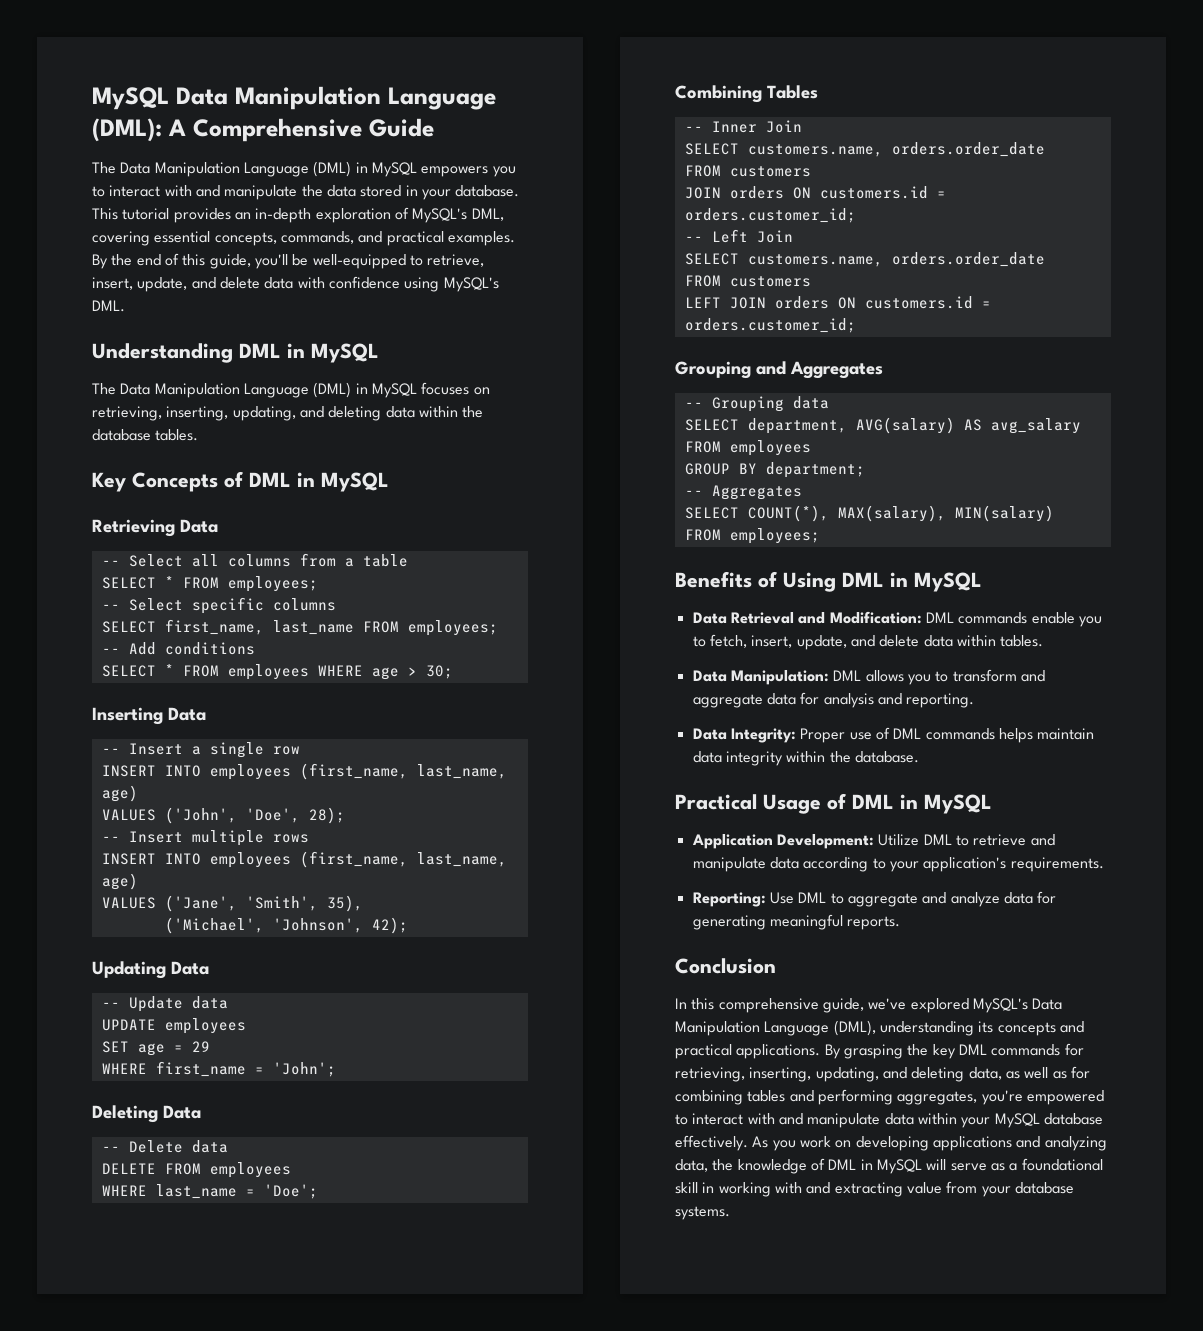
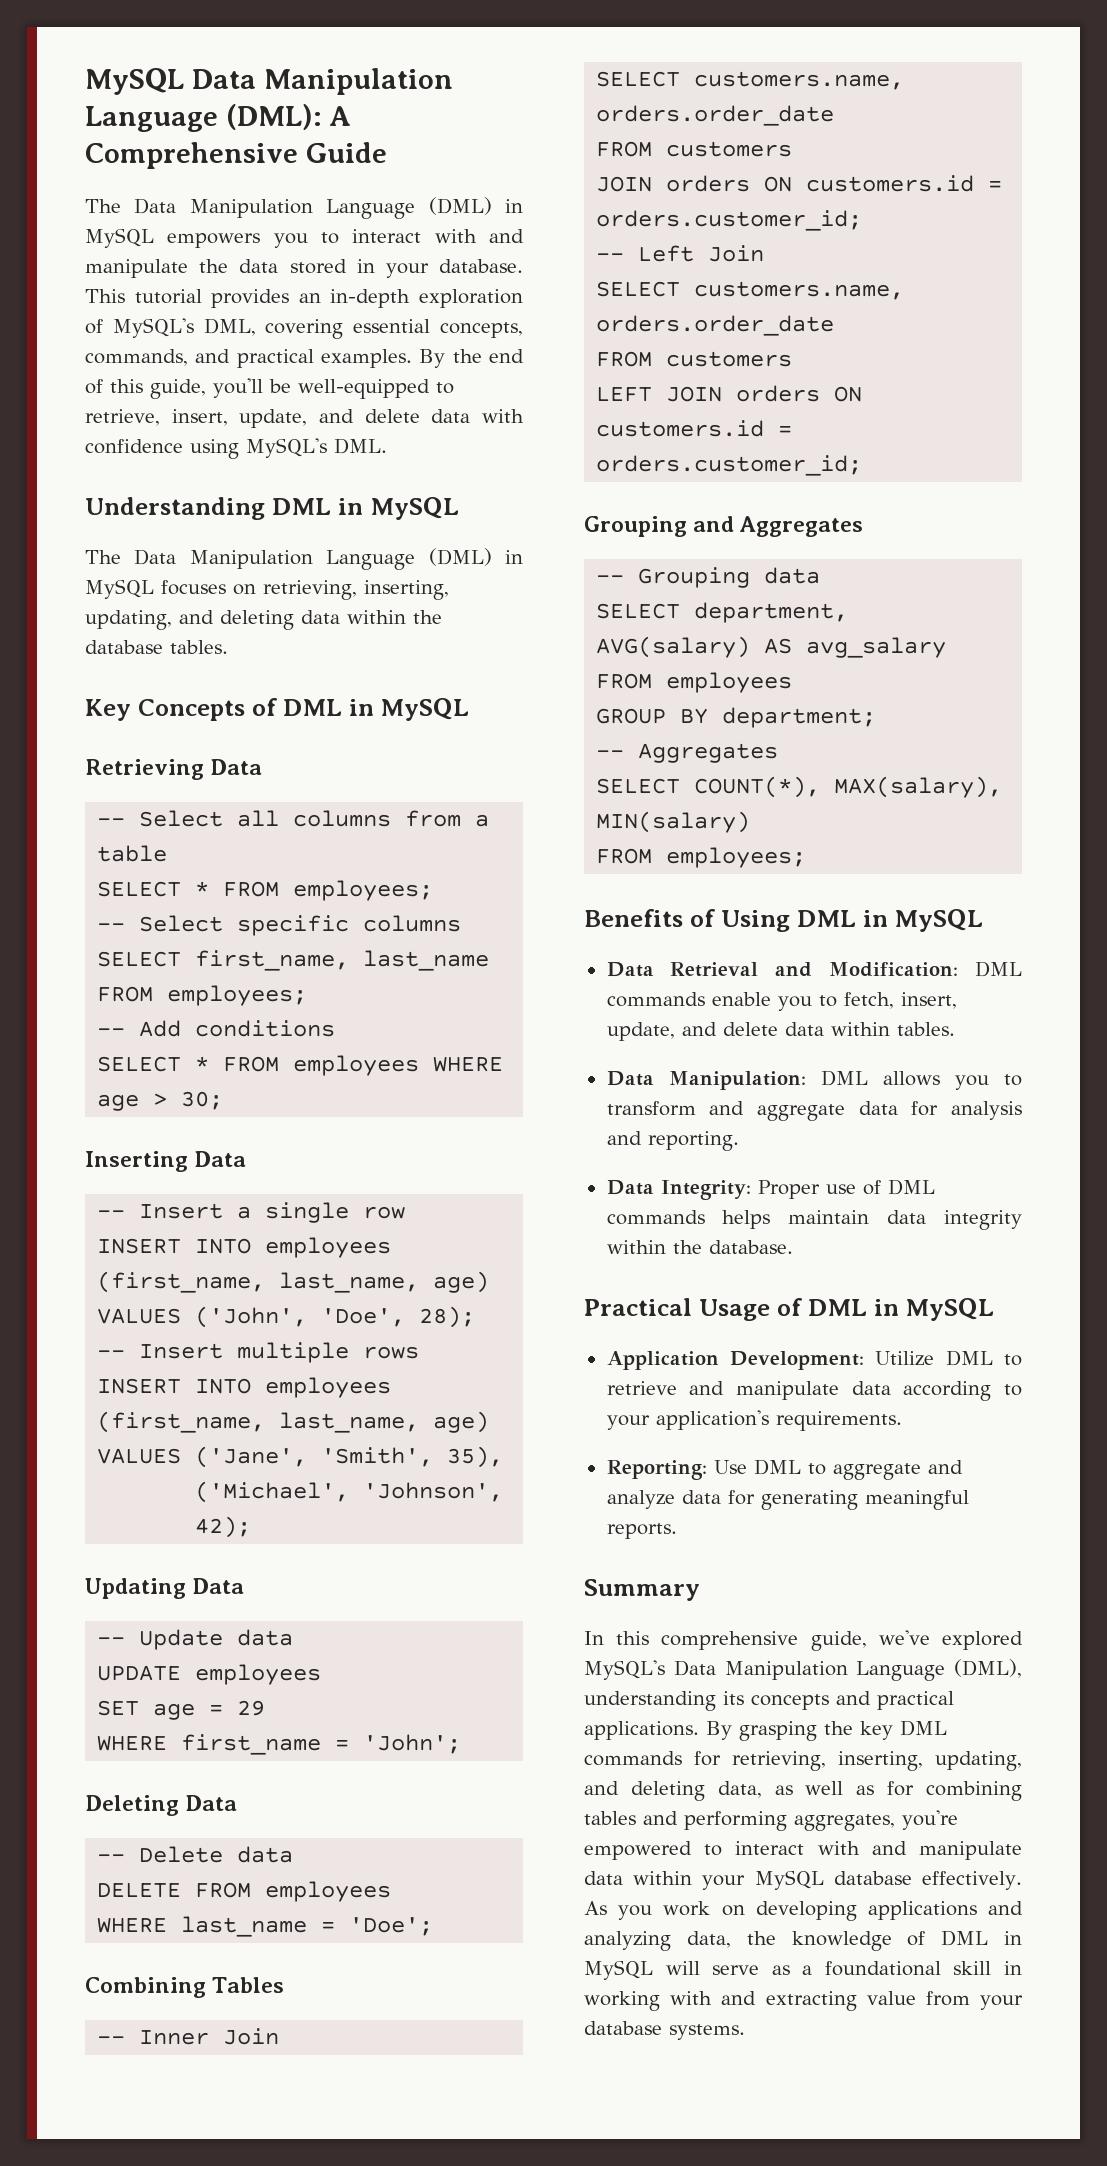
[675,958,776,974] Conclusion -> [584,1579,700,1601] Summary

